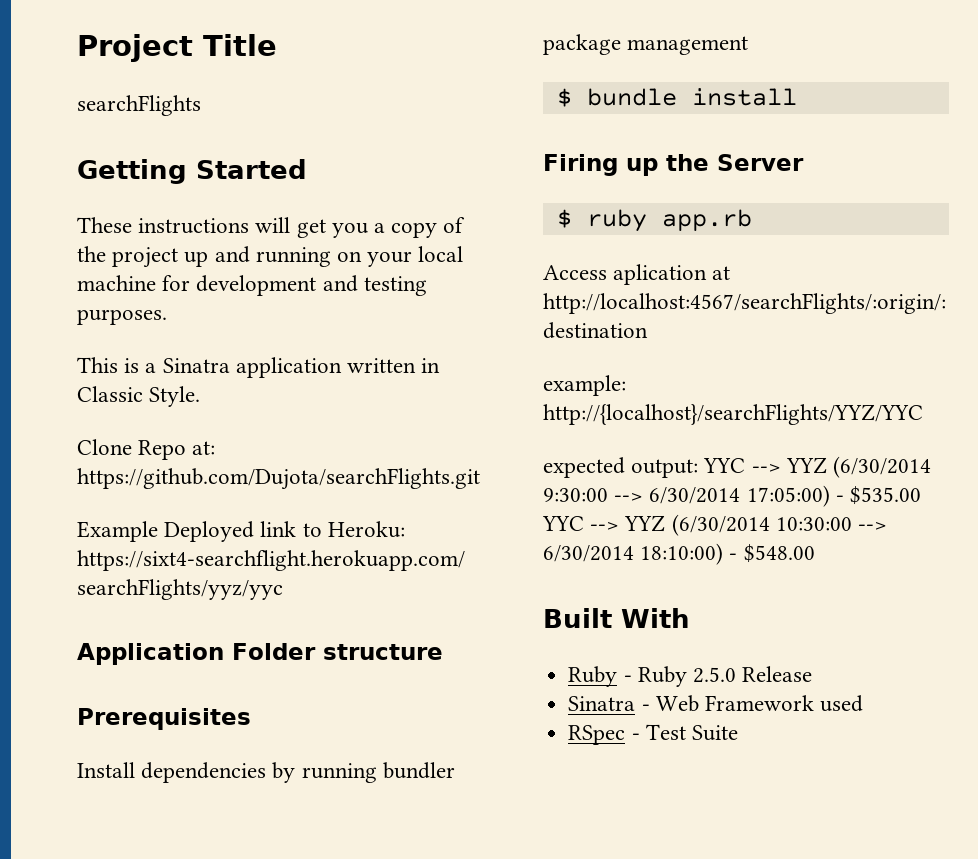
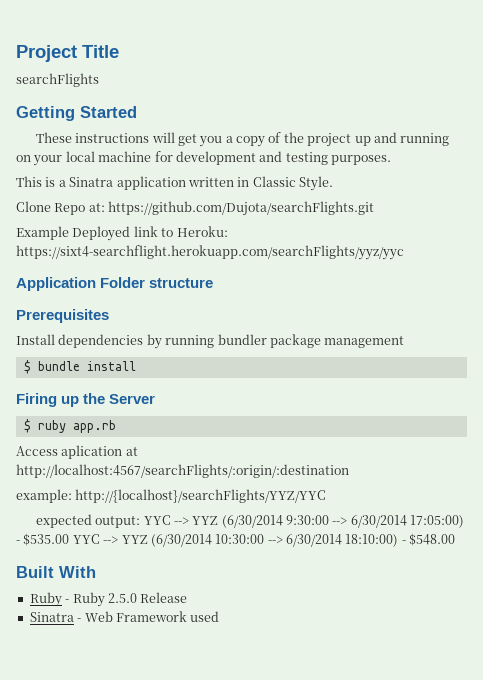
[568,724,738,745] // RSpec - Test Suite -> (220, 616) none

